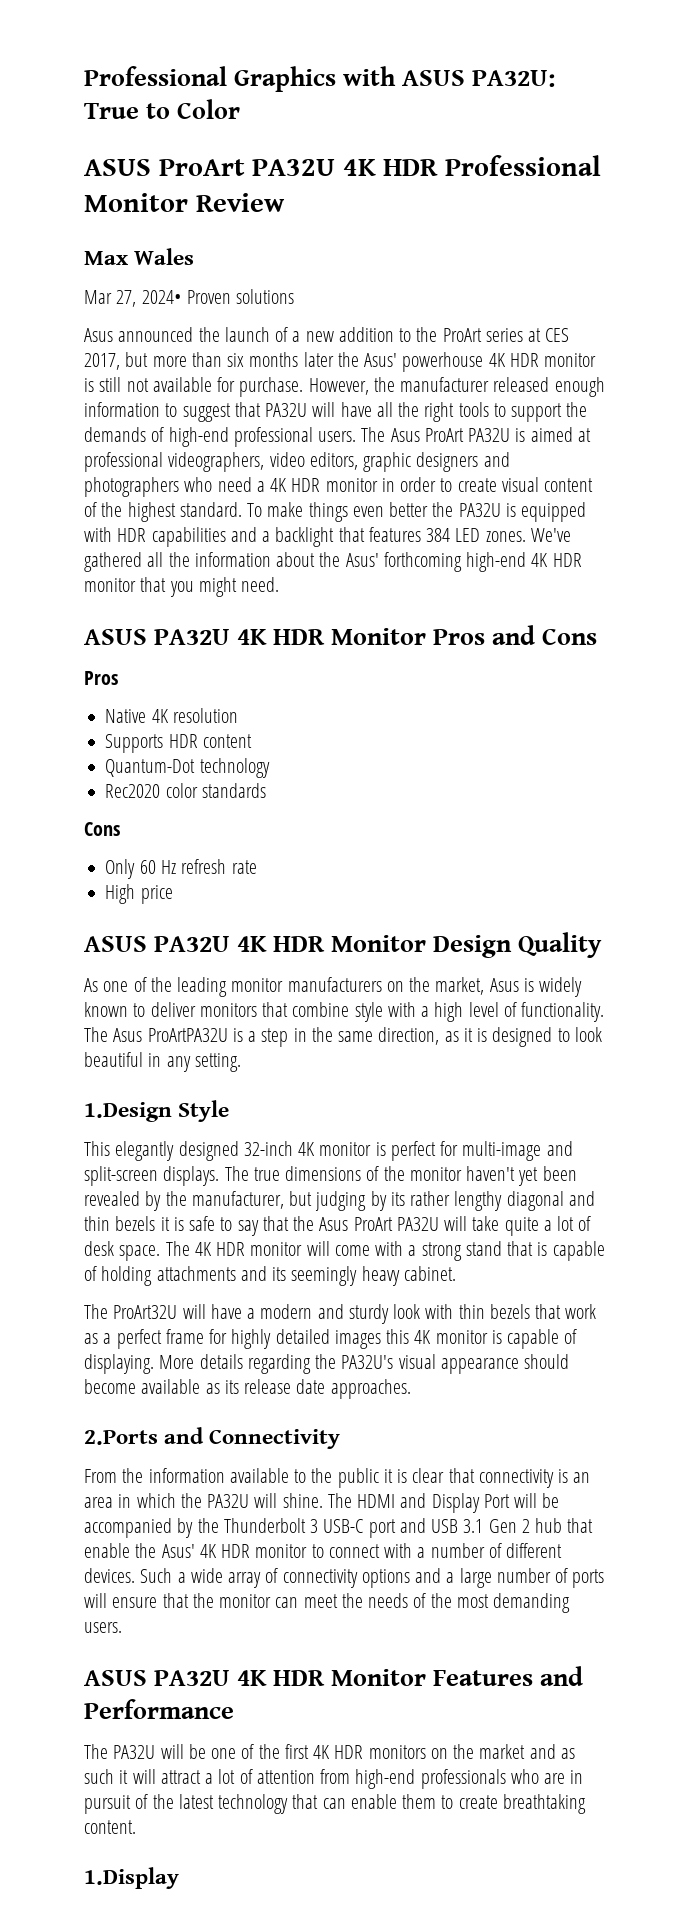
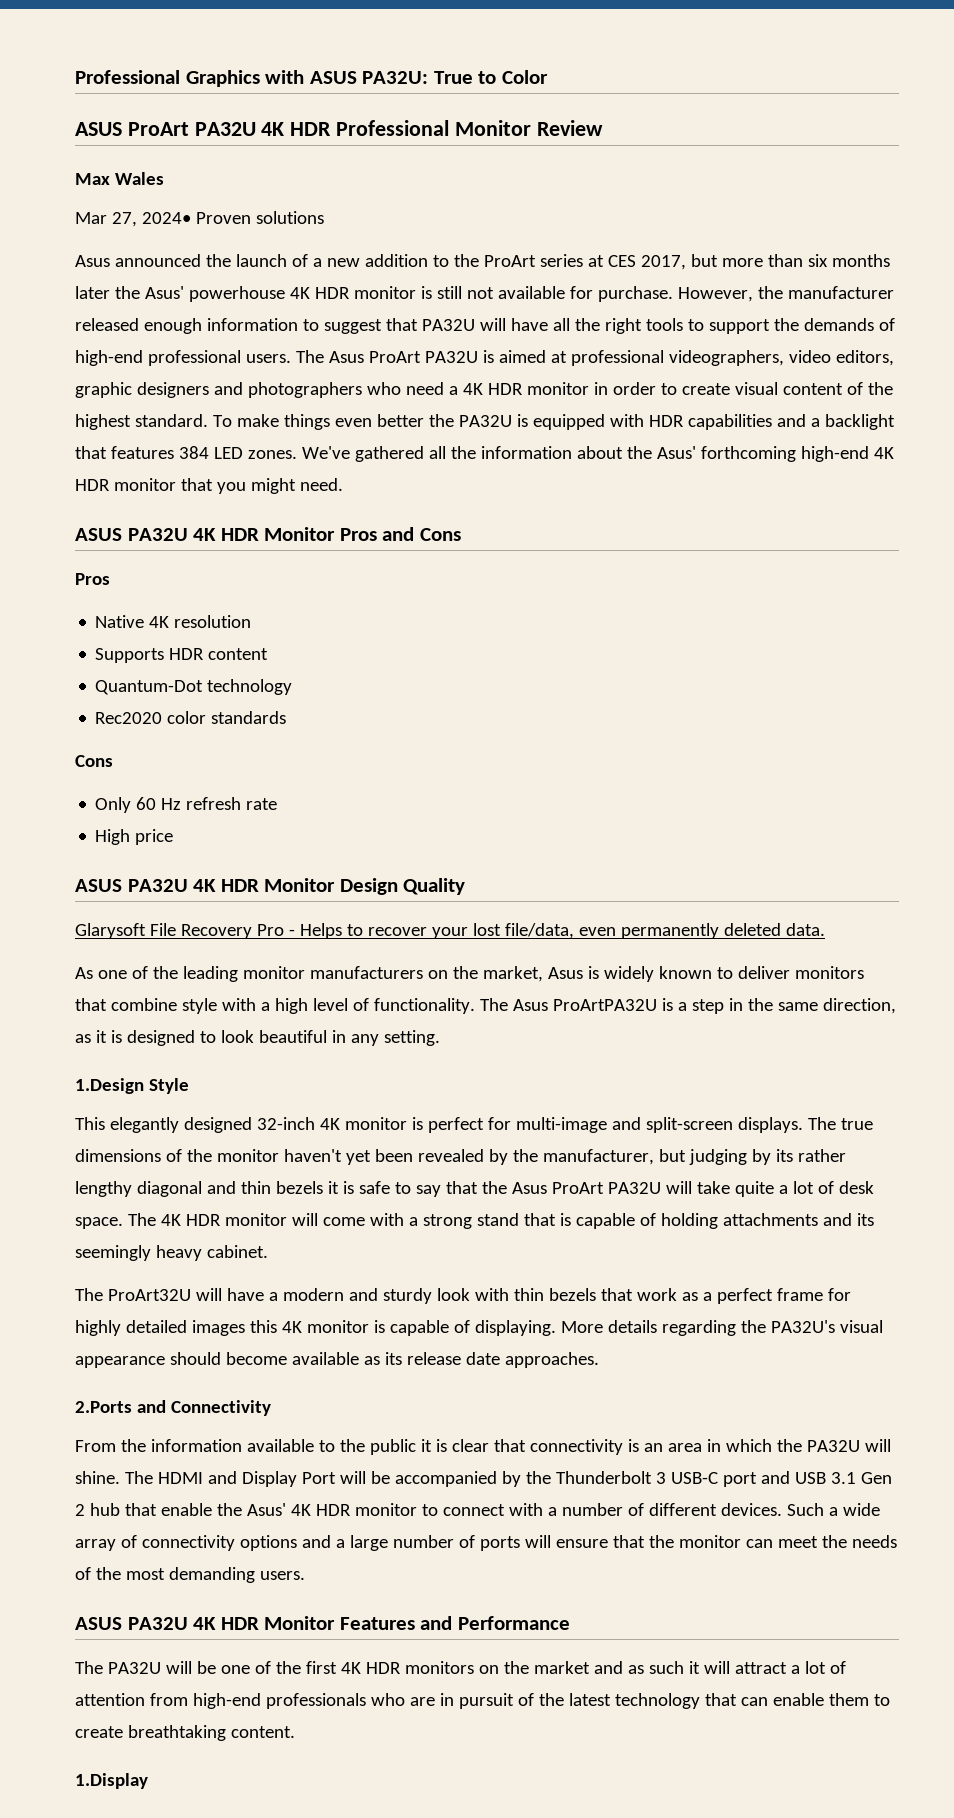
(603, 945) none -> [75,923,825,939] // Glarysoft File Recovery Pro - Helps to recover your lost file/data, even permanently deleted data.

